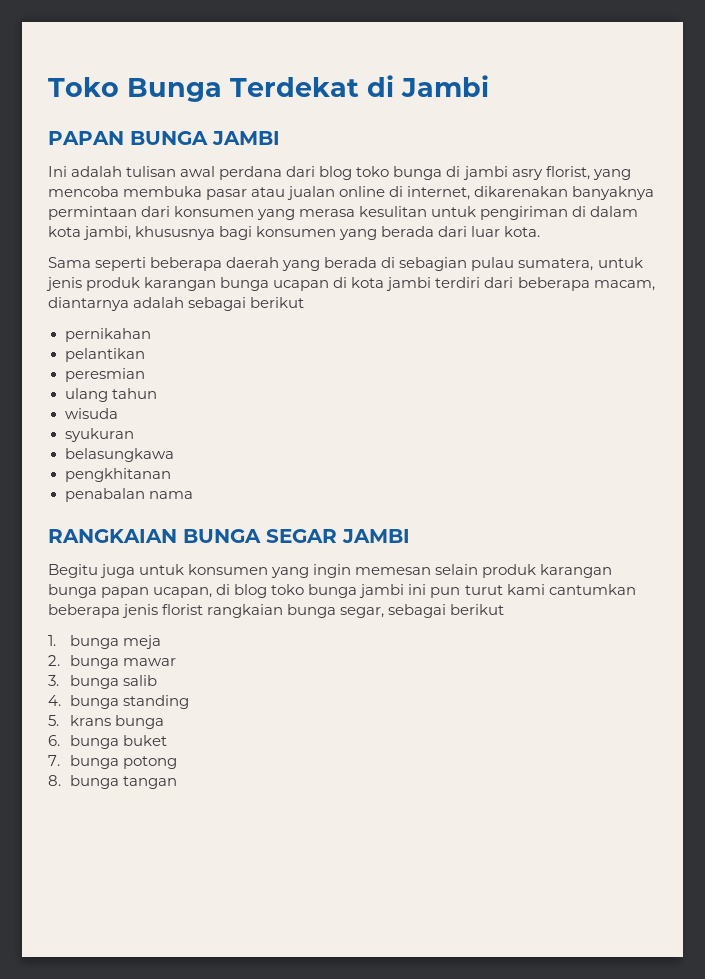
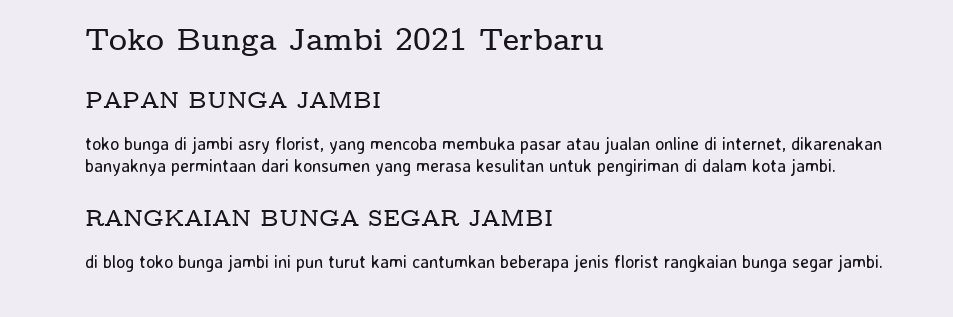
[230,75,394,97] Terdekat di -> (277, 42) none
(489, 86) none -> [395,28,604,50] 2021 Terbaru
[48,166,353,180] Ini adalah tulisan awal perdana dari blog -> (381, 99) none
[83,226,541,240] [48,257,643,271] [46,277,655,291] [48,297,305,311] [64,328,151,342] [64,348,145,362] [64,368,145,382] [64,388,157,402] [64,408,118,419] [64,428,134,442] [64,448,174,462] [64,468,171,482] [64,488,193,502] [48,529,410,543] [48,564,613,578] [48,584,213,598] jambi, khususnya bagi konsumen yang berada dari luar kota. // Sama seperti beberapa daerah yang berada di sebagian pulau sumatera, untuk jenis produk karangan bunga ucapan di kota jambi terdiri dari beberapa macam, diantarnya adalah sebagai berikut // pernikahan // pelantikan // peresmian // ulang tahun // wisuda // syukuran // belasungkawa // pengkhitanan // penabalan nama // RANGKAIAN BUNGA SEGAR JAMBI // Begitu juga untuk konsumen yang ingin memesan selain produk karangan bunga papan ucapan, -> [790,158,836,176] [85,209,553,226] jambi. // RANGKAIAN BUNGA SEGAR JAMBI //
[340,604,505,618] [48,635,162,649] [48,655,177,669] [48,675,158,689] [48,695,190,709] [48,715,165,729] [48,735,168,749] [48,755,178,769] [48,775,178,789] segar, sebagai berikut // 1. bunga meja // 2. bunga mawar // 3. bunga salib // 4. bunga standing // 5. krans bunga // 6. bunga buket // 7. bunga potong // 8. bunga tangan -> [792,254,883,272] segar jambi.

